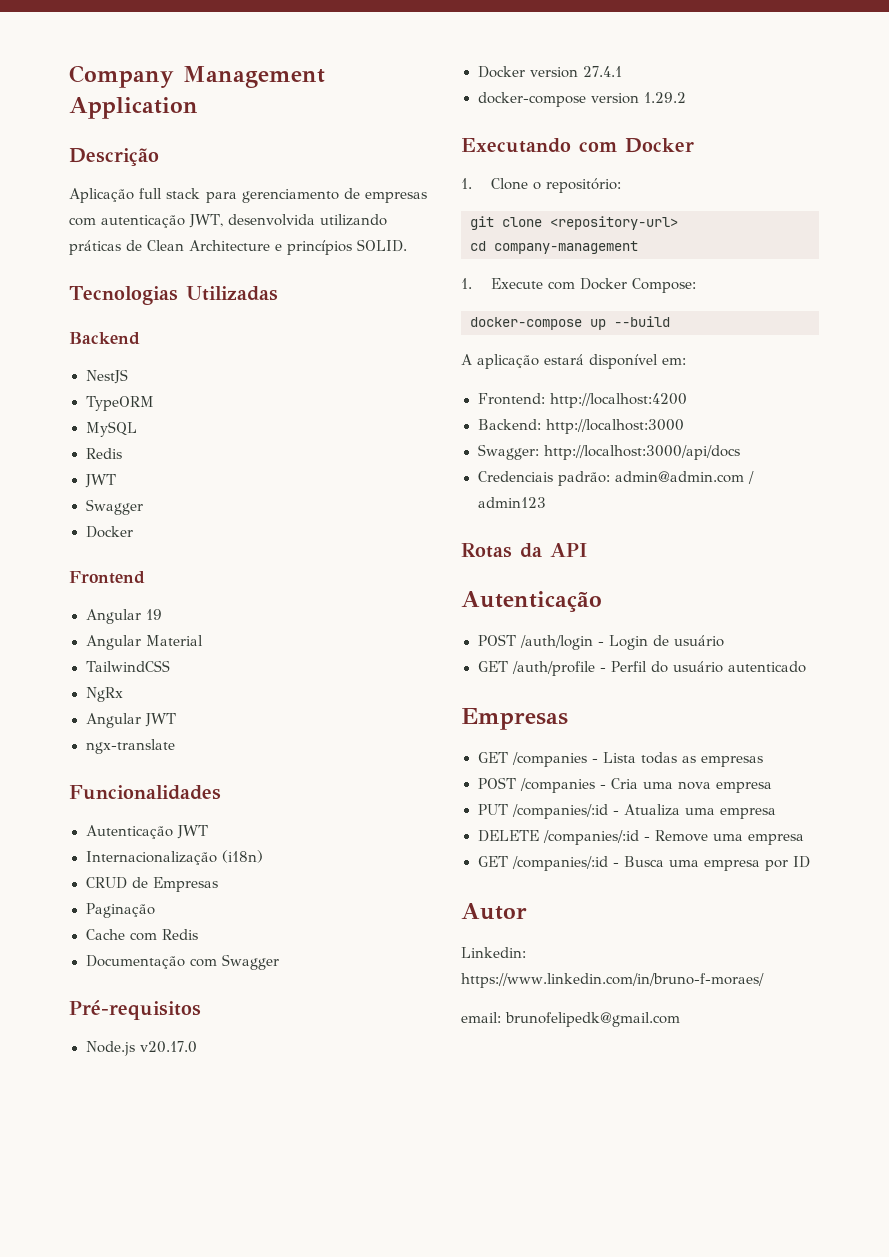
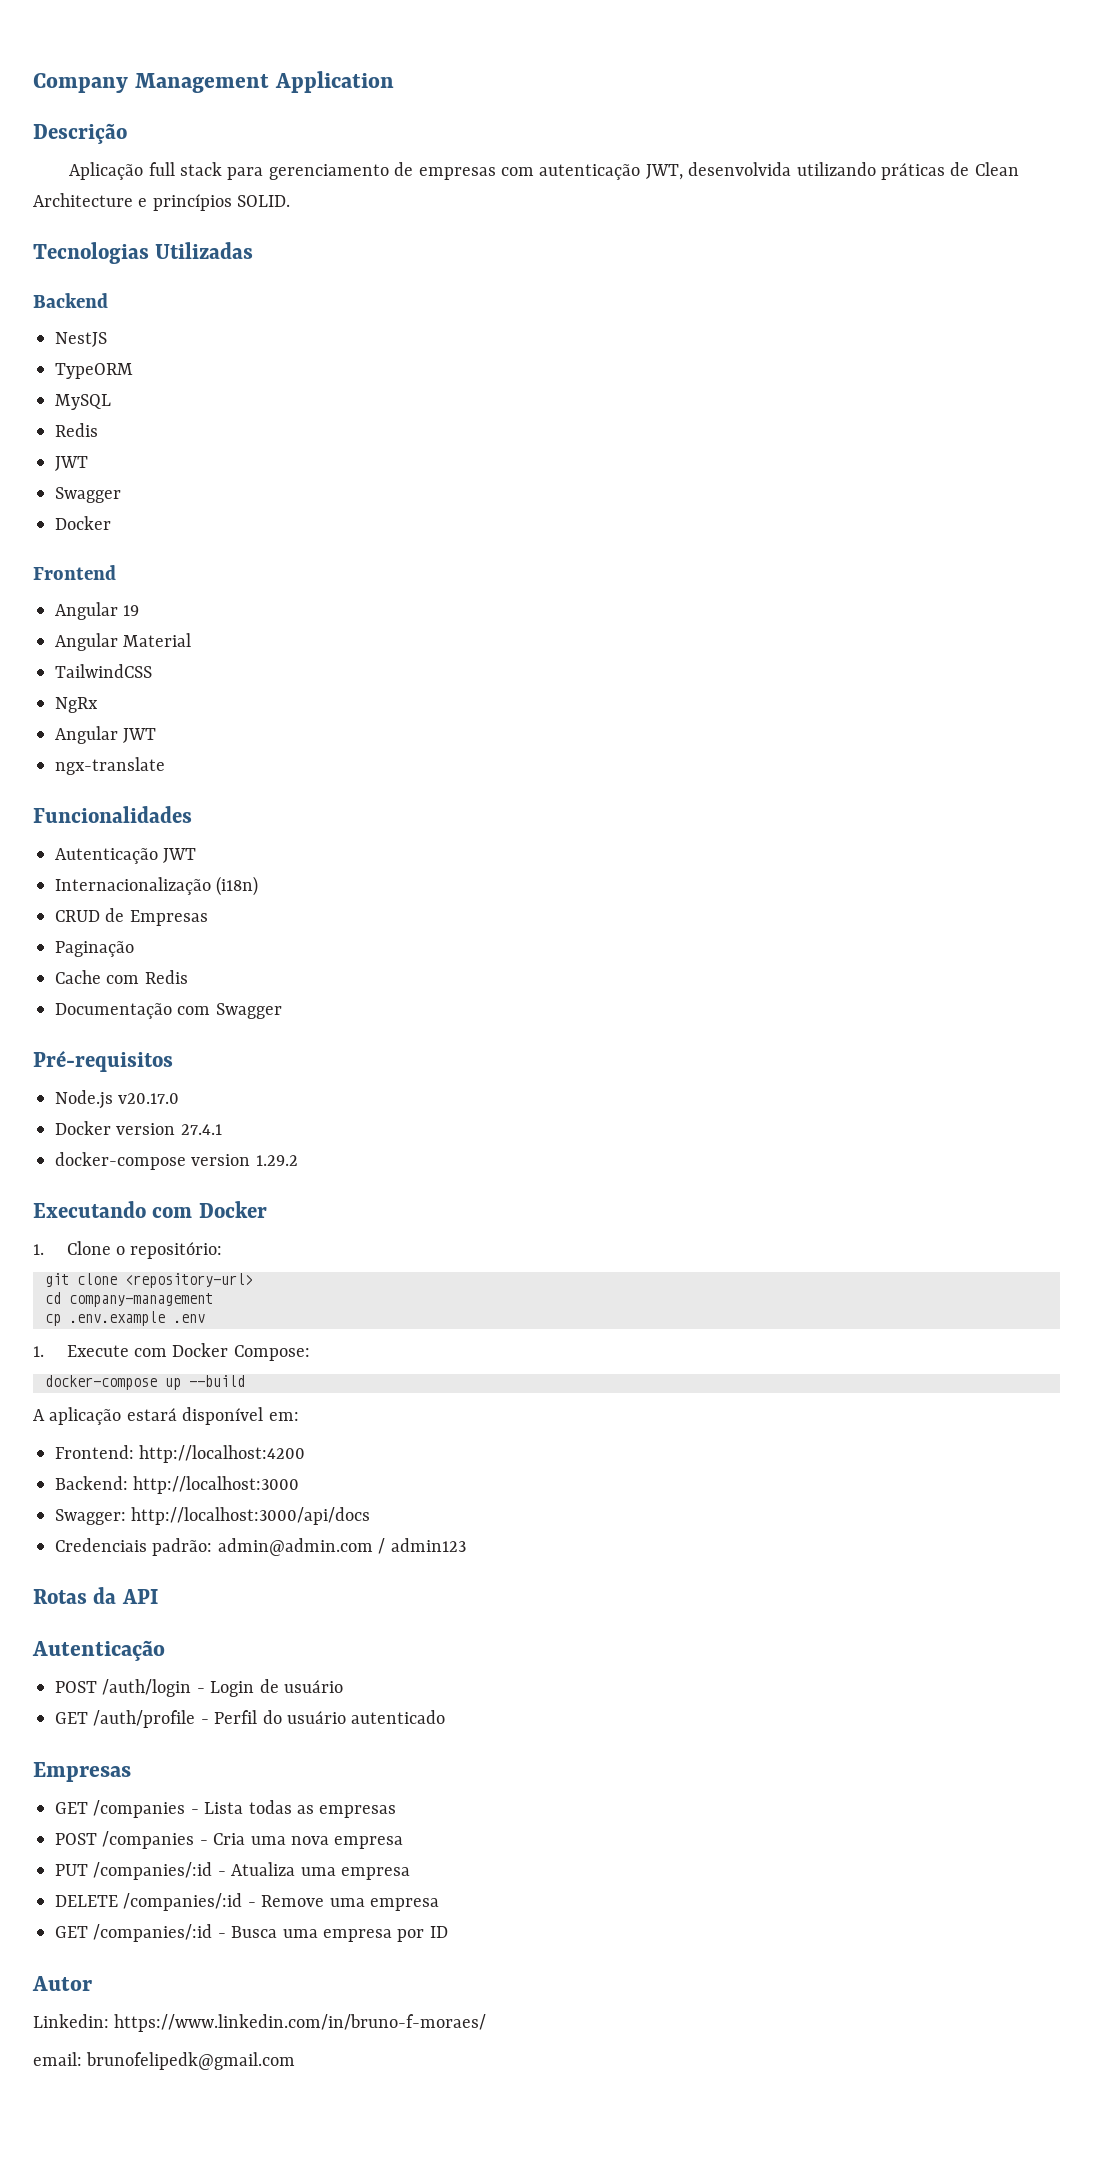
(638, 247) none -> [45,1311,205,1326] // cp .env.example .env

